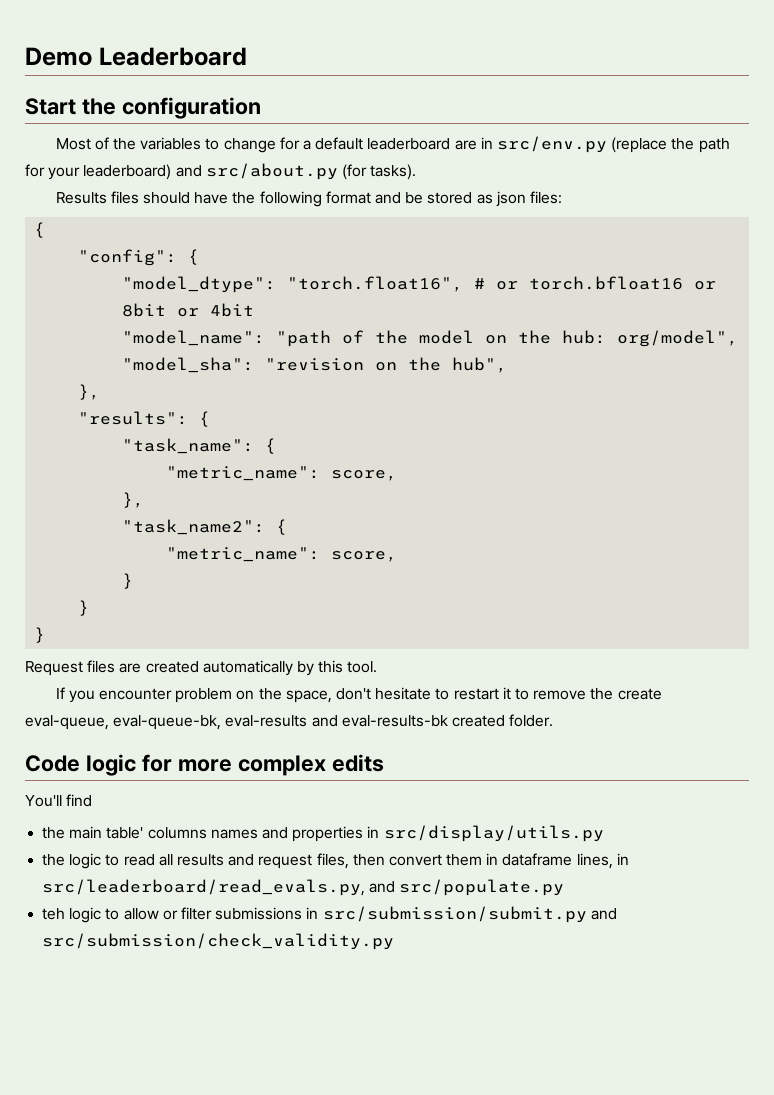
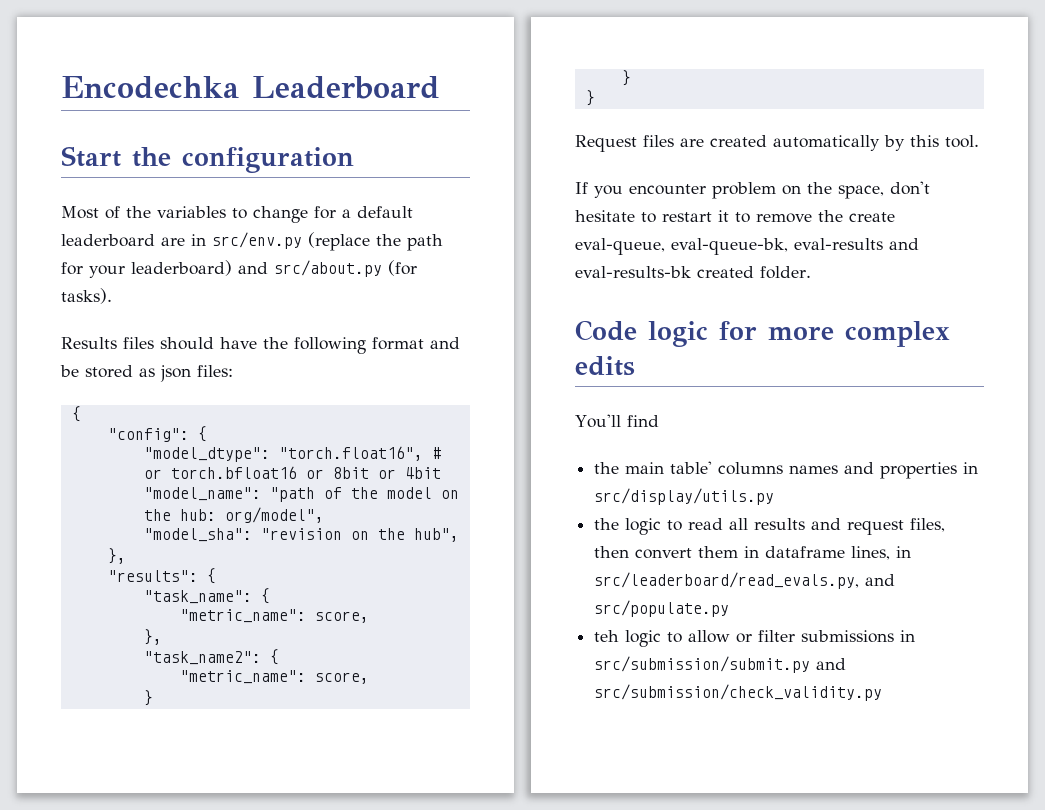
[25,47,92,66] Demo -> [61,76,239,99] Encodechka

